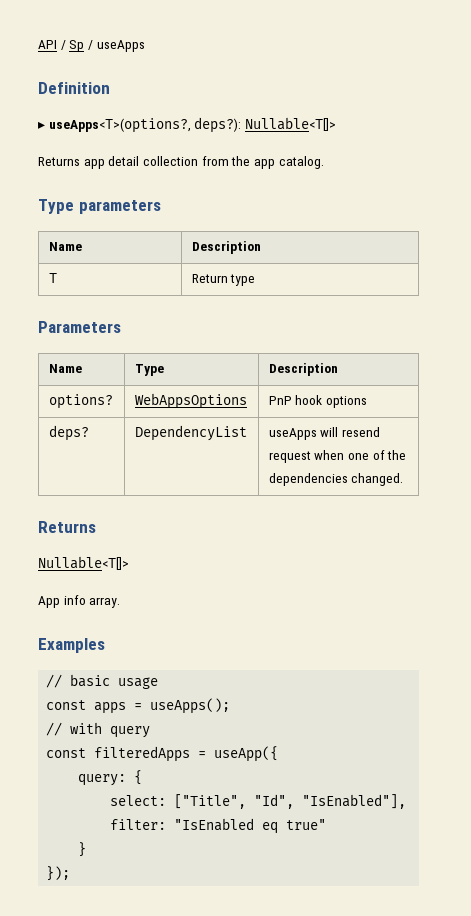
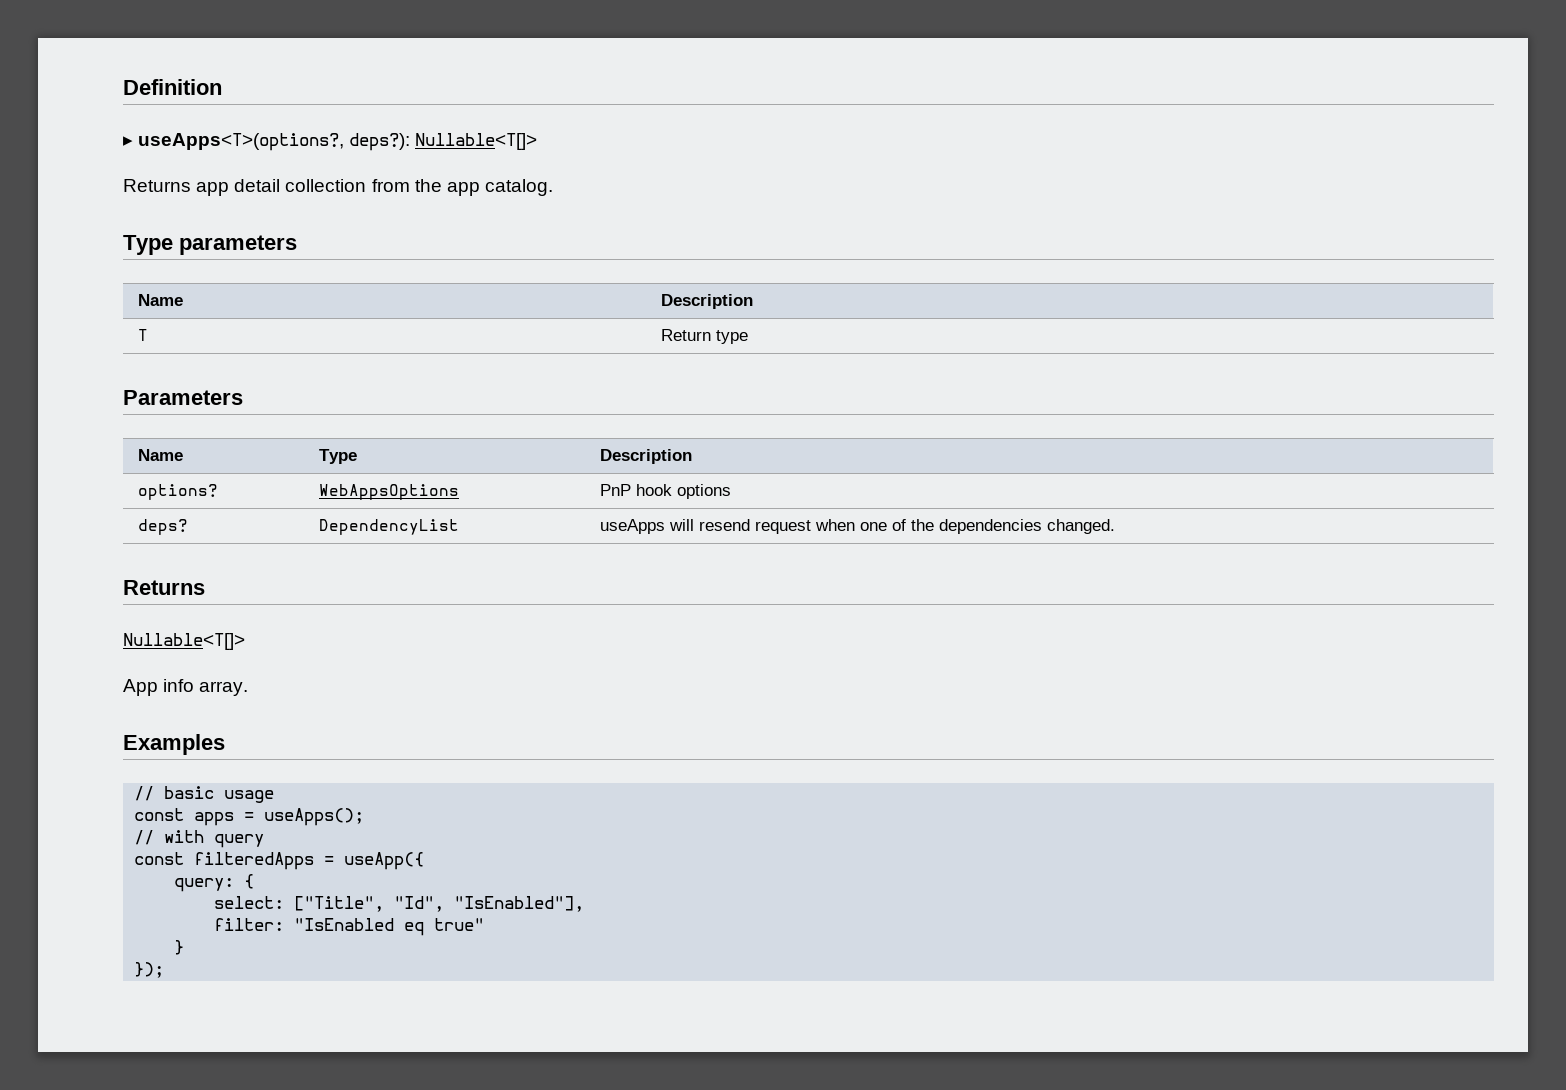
[38,40,145,52] API / Sp / useApps // -> (123, 87) none

